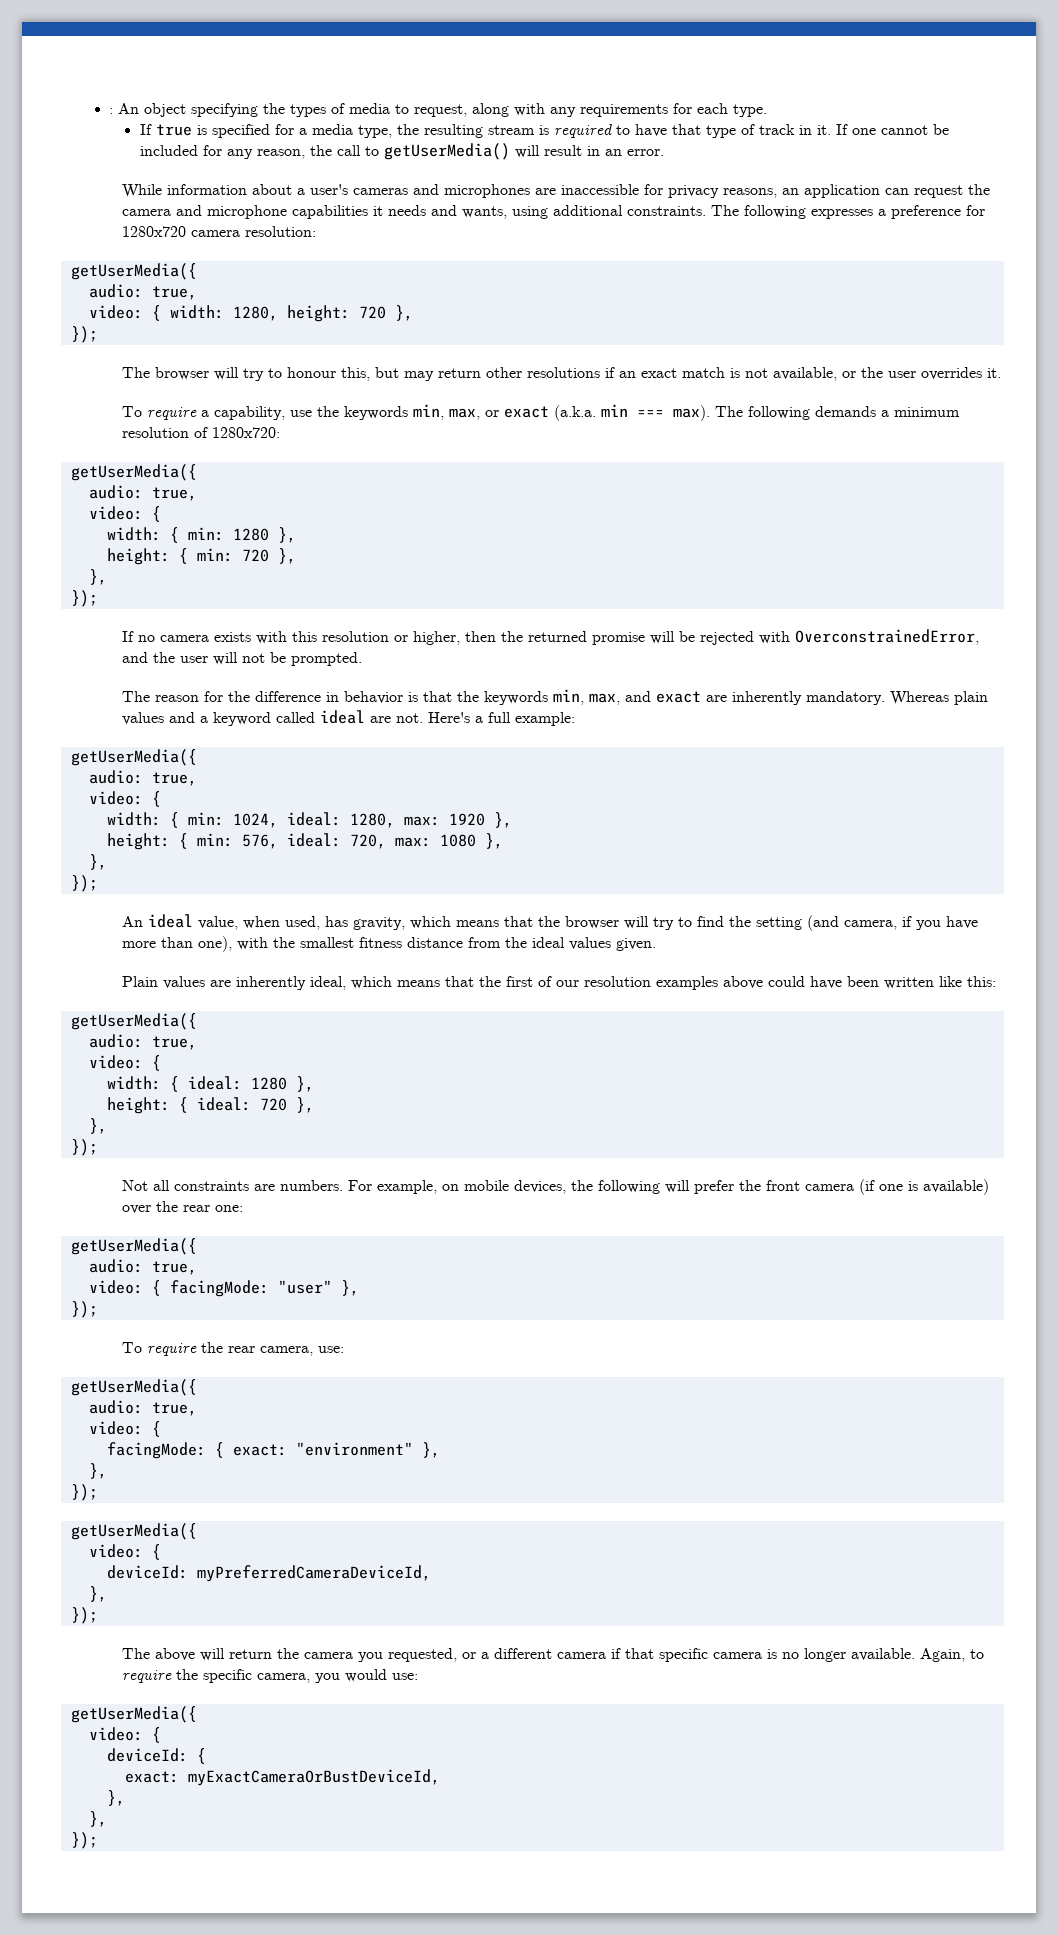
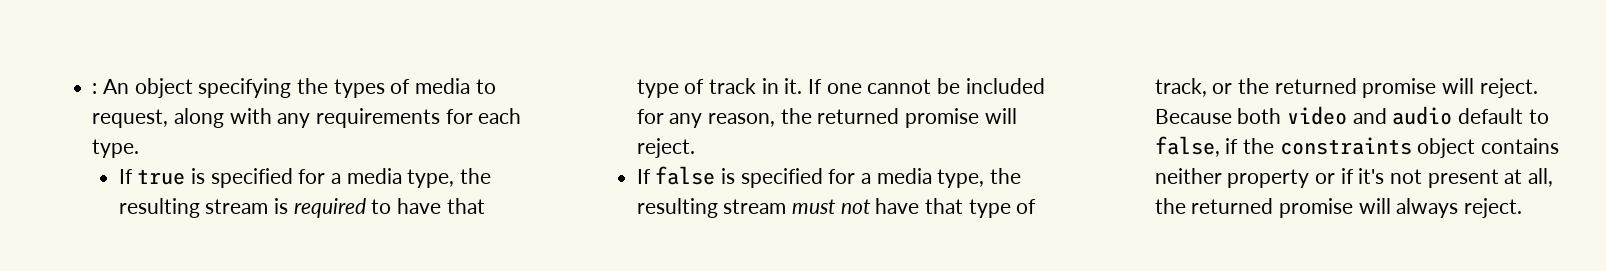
[336,143,664,160] [122,184,991,198] [122,205,986,219] [122,226,317,237] [70,263,197,280] [88,284,197,300] [88,305,413,322] [70,326,98,343] [122,367,1002,381] [122,404,961,421] [122,427,281,438] [70,464,197,481] [88,485,197,501] [88,506,161,522] [106,527,296,543] [106,548,296,565] [88,569,107,585] [70,590,98,607] [122,629,980,645] [122,652,363,666] [122,689,989,705] [122,710,576,726] [70,749,197,766] [88,770,197,786] [88,791,161,807] [106,812,512,828] [106,833,503,850] [88,854,107,870] [70,875,98,892] [122,914,979,931] [122,936,657,952] [122,976,997,990] [70,1013,197,1030] [88,1034,197,1050] [88,1055,161,1071] [106,1076,314,1092] [106,1097,314,1114] [88,1118,107,1134] [70,1139,98,1156] [122,1179,990,1195] [122,1201,244,1214] [70,1238,197,1255] [88,1259,197,1275] [88,1280,359,1297] [70,1301,98,1318] [122,1342,345,1356] [70,1379,197,1396] [88,1400,197,1416] [88,1421,161,1437] [106,1442,440,1459] [88,1463,107,1479] [70,1484,98,1501] [70,1523,197,1540] [88,1544,161,1560] [106,1565,431,1582] [88,1586,107,1602] [70,1607,98,1624] [122,1648,985,1662] [122,1669,419,1683] [70,1706,197,1723] [88,1727,161,1743] [106,1748,206,1764] [124,1769,440,1786] [106,1790,125,1806] [88,1811,107,1827] [70,1832,98,1849] call to getUserMedia() will result in an error. // While information about a user's cameras and microphones are inaccessible for privacy reasons, an application can request the camera and microphone capabilities it needs and wants, using additional constraints. The following expresses a preference for 1280x720 camera resolution: // getUserMedia({ // audio: true, // video: { width: 1280, height: 720 }, // }); // The browser will try to honour this, but may return other resolutions if an exact match is not available, or the user overrides it. // To require a capability, use the keywords min, max, or exact (a.k.a. min === max). The following demands a minimum resolution of 1280x720: // getUserMedia({ // audio: true, // video: { // width: { min: 1280 }, // height: { min: 720 }, // }, // }); // If no camera exists with this resolution or higher, then the returned promise will be rejected with OverconstrainedError, and the user will not be prompted. // The reason for the difference in behavior is that the keywords min, max, and exact are inherently mandatory. Whereas plain values and a keyword called ideal are not. Here's a full example: // getUserMedia({ // audio: true, // video: { // width: { min: 1024, ideal: 1280, max: 1920 }, // height: { min: 576, ideal: 720, max: 1080 }, // }, // }); // An ideal value, when used, has gravity, which means that the browser will try to find the setting (and camera, if you have more than one), with the smallest fitness distance from the ideal values given. // Plain values are inherently ideal, which means that the first of our resolution examples above could have been written like this: // getUserMedia({ // audio: true, // video: { // width: { ideal: 1280 }, // height: { ideal: 720 }, // }, // }); // Not all constraints are numbers. For example, on mobile devices, the following will prefer the front camera (if one is available) over the rear one: // getUserMedia({ // audio: true, // video: { facingMode: "user" }, // }); // To require the rear camera, use: // getUserMedia({ // audio: true, // video: { // facingMode: { exact: "environment" }, // }, // }); // getUserMedia({ // video: { // deviceId: myPreferredCameraDeviceId, // }, // }); // The above will return the camera you requested, or a different camera if that specific camera is no longer available. Again, to require the specific camera, you would use: // getUserMedia({ // video: { // deviceId: { // exact: myExactCameraOrBustDeviceId, // }, // }, // }); -> [817,108,1017,128] [636,138,695,158] [636,166,1022,188] [636,198,1037,218] [1154,78,1538,98] [1154,106,1549,125] [1154,136,1560,158] [1154,168,1554,188] [1154,198,1523,218] returned promise will reject. // If false is specified for a media type, the resulting stream must not have that type of track, or the returned promise will reject. Because both video and audio default to false, if the constraints object contains neither property or if it's not present at all, the returned promise will always reject.

